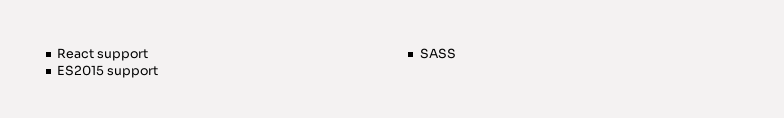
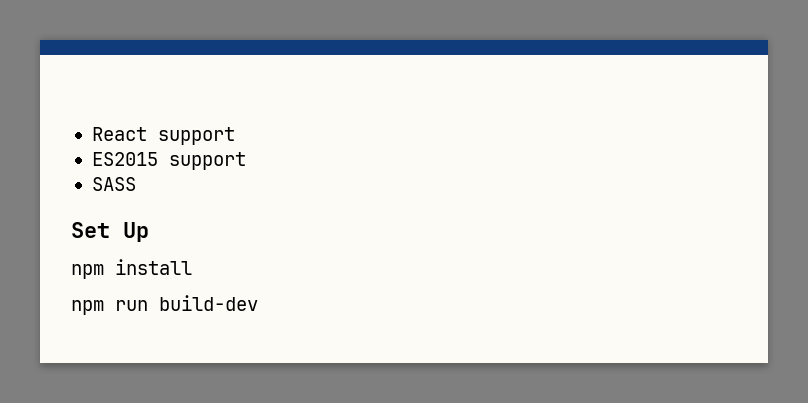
(456, 53) none -> [71,222,149,242] [71,259,192,279] [71,295,258,315] // Set Up // npm install // npm run build-dev

